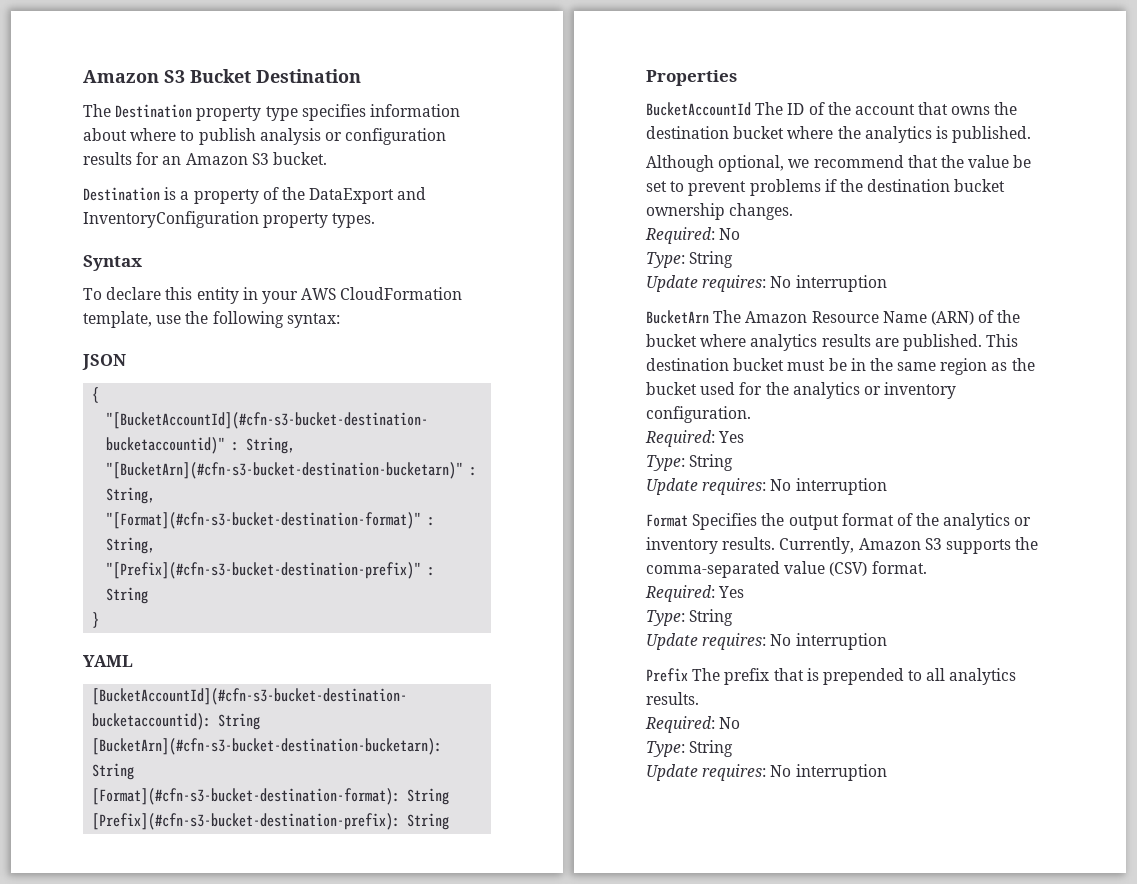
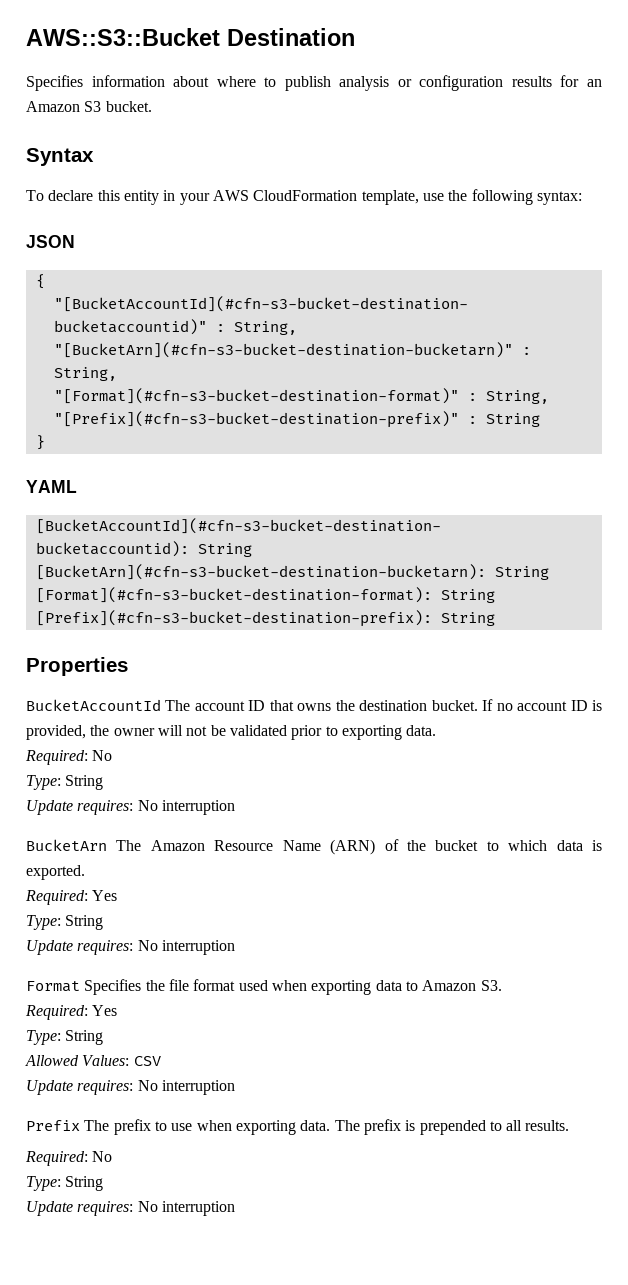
[83,69,361,83] [83,104,366,121] Amazon S3 Bucket Destination // The Destination property type specifies -> [26,28,355,46] [26,75,83,91] AWS::S3::Bucket Destination // Specifies
[83,187,427,204] [83,211,376,228] // Destination is a property of the DataExport and InventoryConfiguration property types. -> (152, 106) none
[787,102,1018,115] [646,126,1032,143] [646,155,1032,172] [646,179,1006,196] [646,203,794,220] ID of the account that owns the destination bucket where the analytics is published. // Although optional, we recommend that the value be set to prevent problems if the destination bucket ownership changes. -> [194,699,602,711] [26,725,437,740] account ID that owns the destination bucket. If no account ID is provided, the owner will not be validated prior to exporting data.
[700,334,1019,351] [646,358,1035,375] [646,382,957,399] [646,406,751,423] where analytics results are published. This destination bucket must be in the same region as the bucket used for the analytics or inventory configuration. -> [486,840,602,851] [26,865,85,880] to which data is exported.
[788,513,1032,530] [646,537,1039,554] [646,561,927,578] [645,585,745,602] [646,609,734,626] output format of the analytics or inventory results. Currently, Amazon S3 supports the comma-separated value (CSV) format. // Required: Yes // Type: String -> [168,979,502,995] [25,1005,118,1020] [26,1030,104,1045] [25,1055,161,1066] file format used when exporting data to Amazon S3. // Required: Yes // Type: String // Allowed Values: CSV
[773,668,804,681] that -> [154,1119,401,1135] to use when exporting data. The prefix
[949,668,1017,685] analytics -> (523, 1125) none

